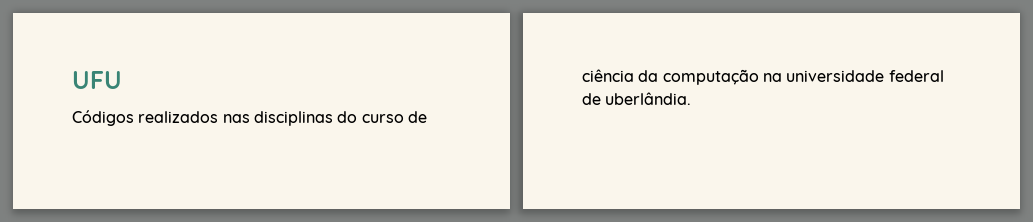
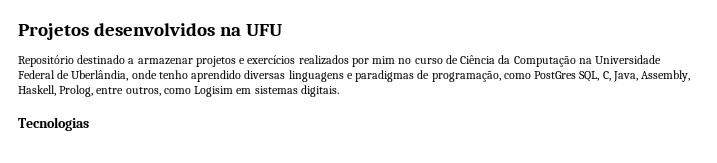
[72,71,122,89] [72,110,427,126] [582,69,944,85] [582,92,692,105] UFU // Códigos realizados nas disciplinas do curso de ciência da computação na universidade federal de uberlândia. -> [18,23,282,40] [18,55,662,67] [18,70,691,82] [18,85,339,97] [18,117,89,131] Projetos desenvolvidos na UFU // Repositório destinado a armazenar projetos e exercícios realizados por mim no curso de Ciência da Computação na Universidade Federal de Uberlândia, onde tenho aprendido diversas linguagens e paradigmas de programação, como PostGres SQL, C, Java, Assembly, Haskell, Prolog, entre outros, como Logisim em sistemas digitais. // Tecnologias

